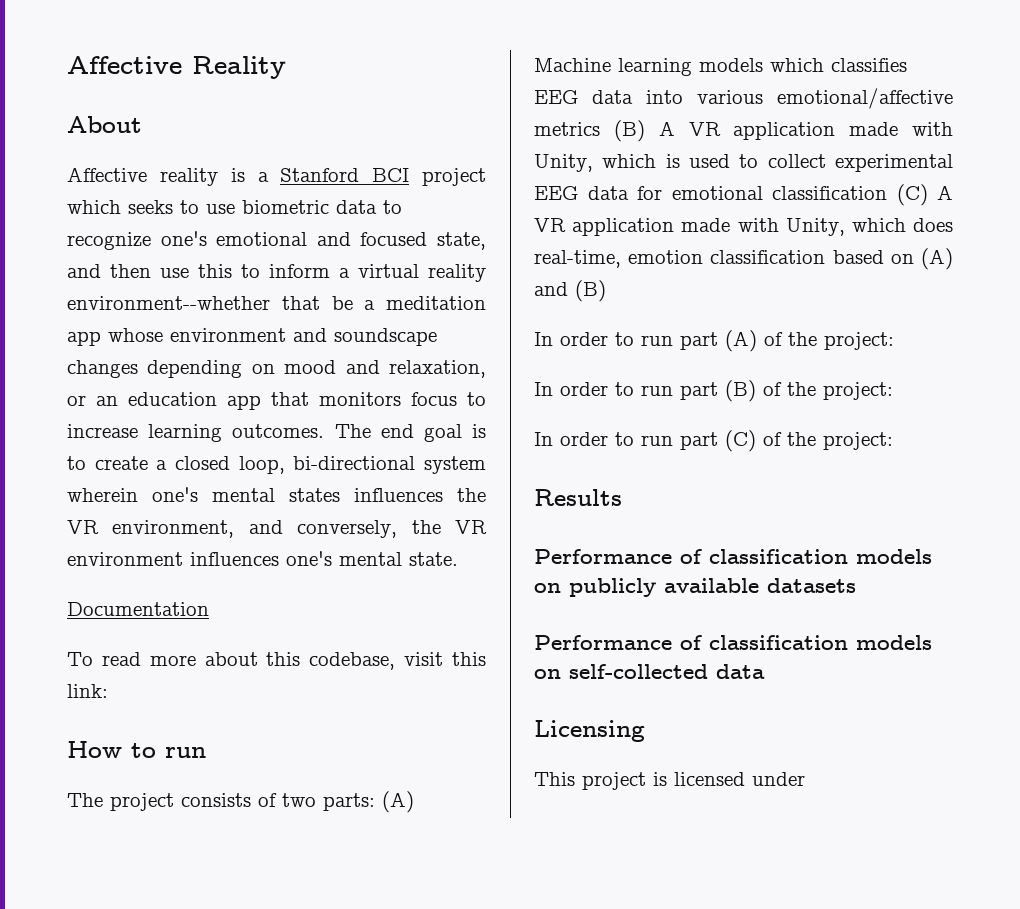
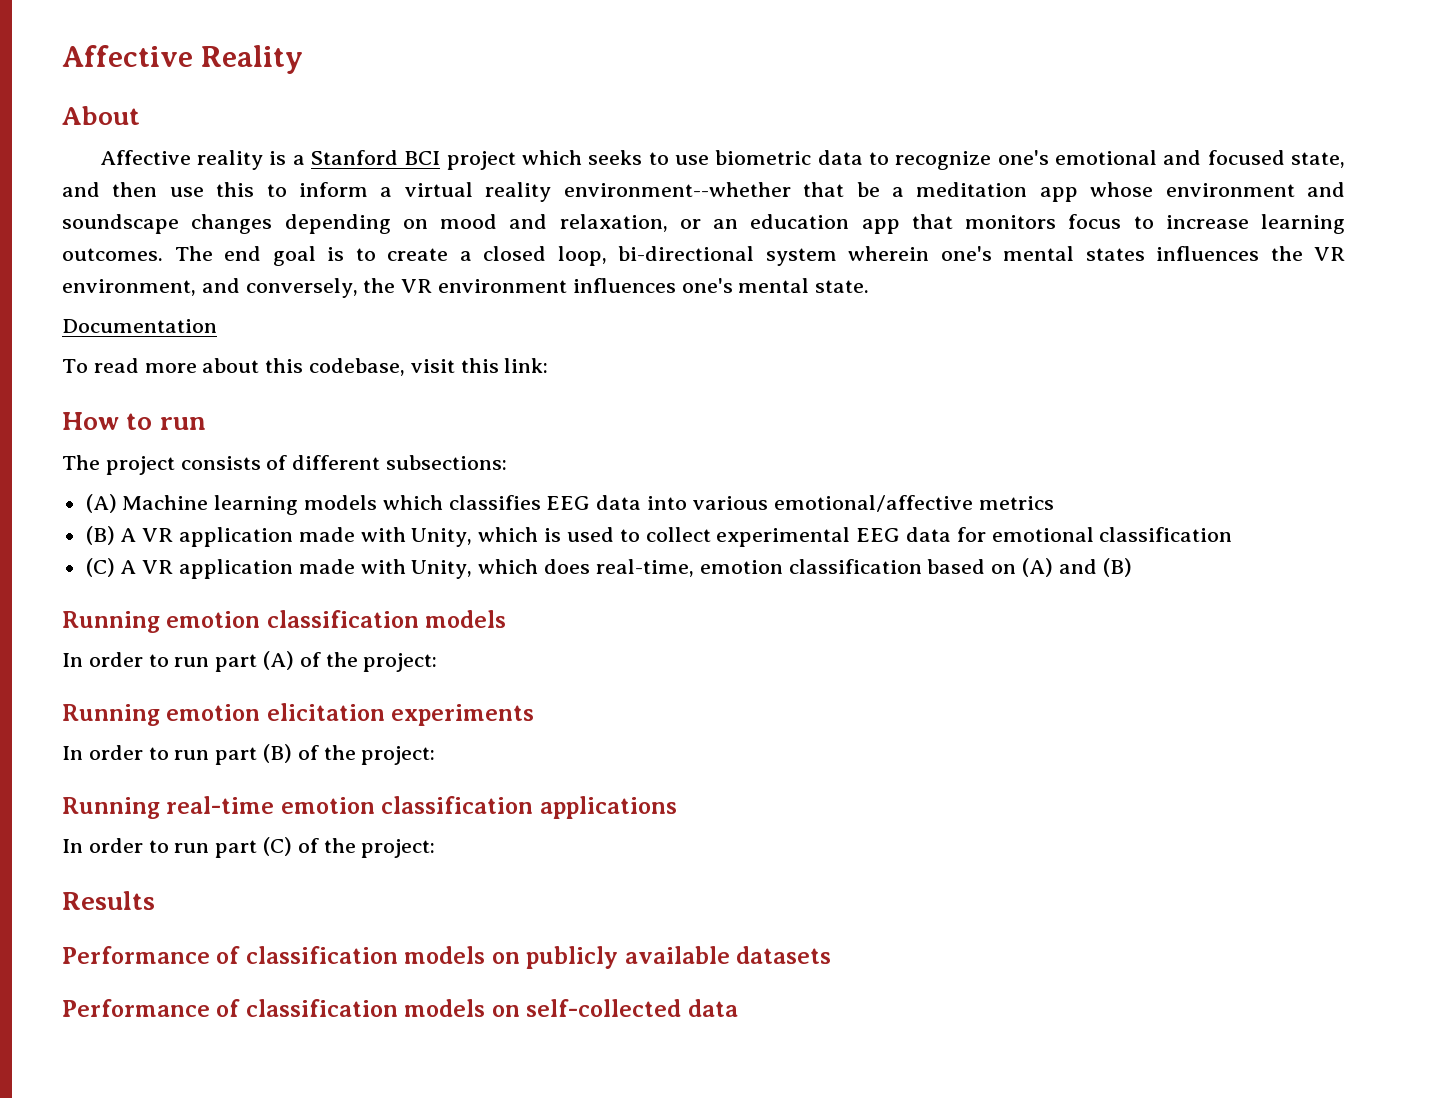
[282,793,375,811] two parts: -> [292,455,508,470] different subsections: //
(600, 129) none -> (1054, 503) //
(887, 193) none -> (1233, 534) //
(606, 291) none -> [62,610,507,633] // Running emotion classification models
(894, 341) none -> [62,703,535,726] // Running emotion elicitation experiments
(893, 391) none -> [62,796,677,819] // Running real-time emotion classification applications
[534,720,645,742] [534,772,805,790] // Licensing // This project is licensed under -> (738, 1008) none

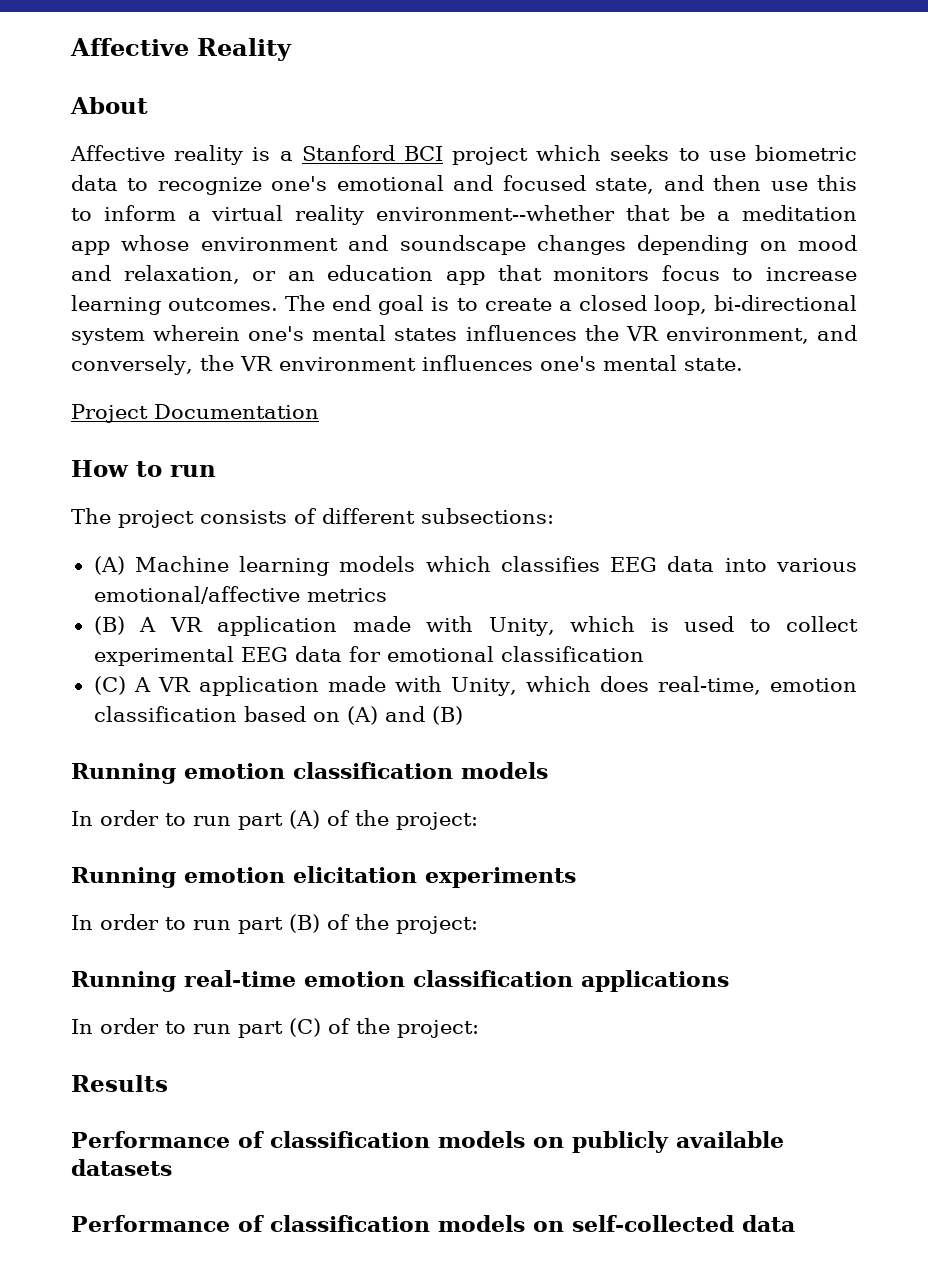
(870, 286) none -> [71,404,148,423] Project
[62,358,549,376] // To read more about this codebase, visit this link: -> (319, 411) none

